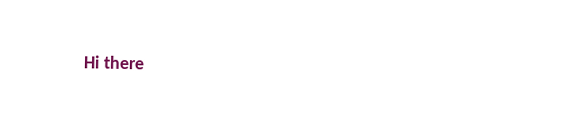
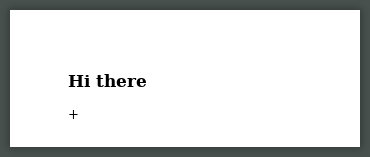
(145, 62) none -> [68,110,79,119] // +

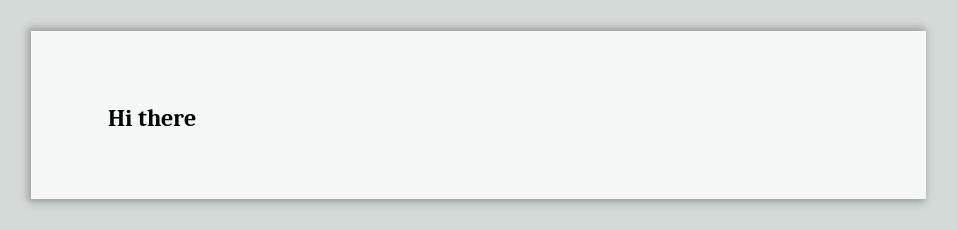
[68,110,79,119] // + -> (197, 117) none

